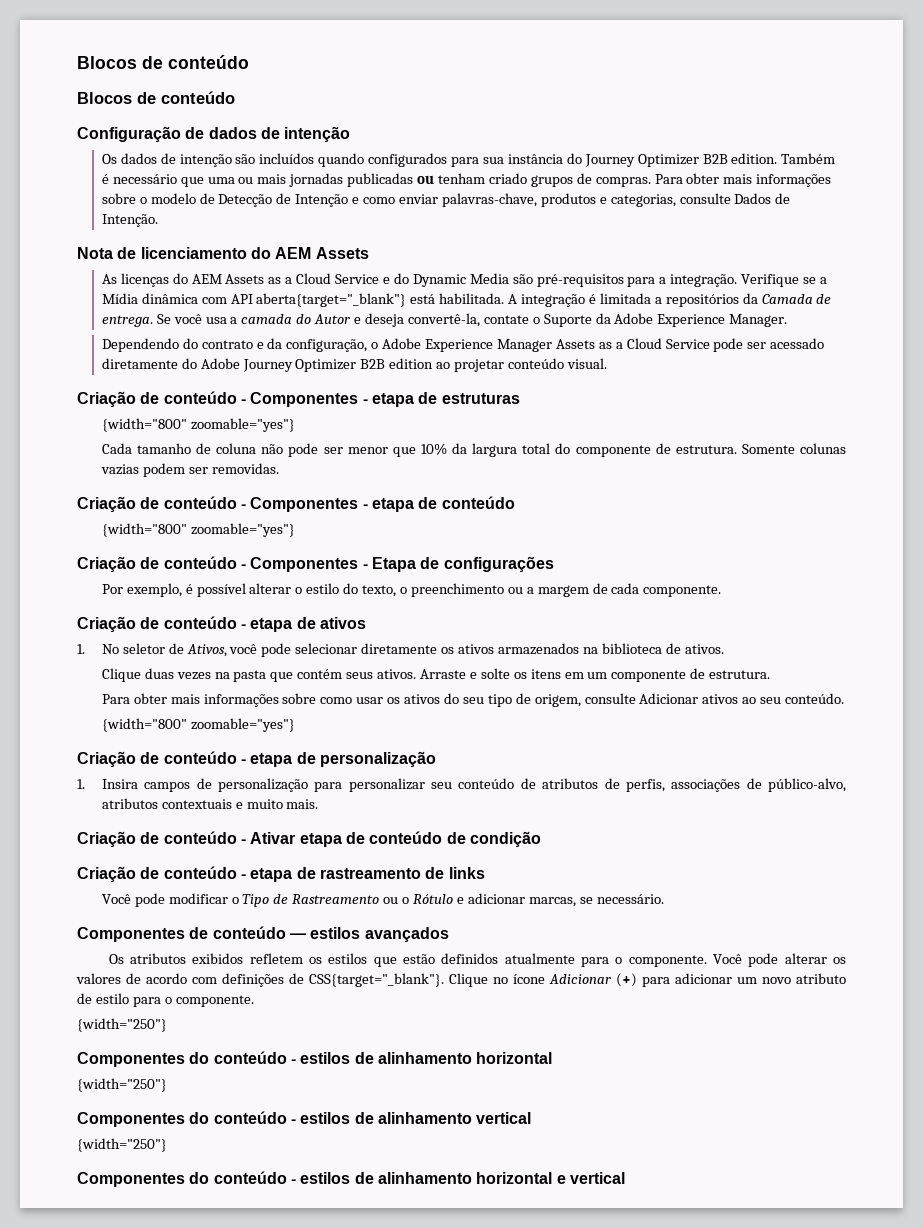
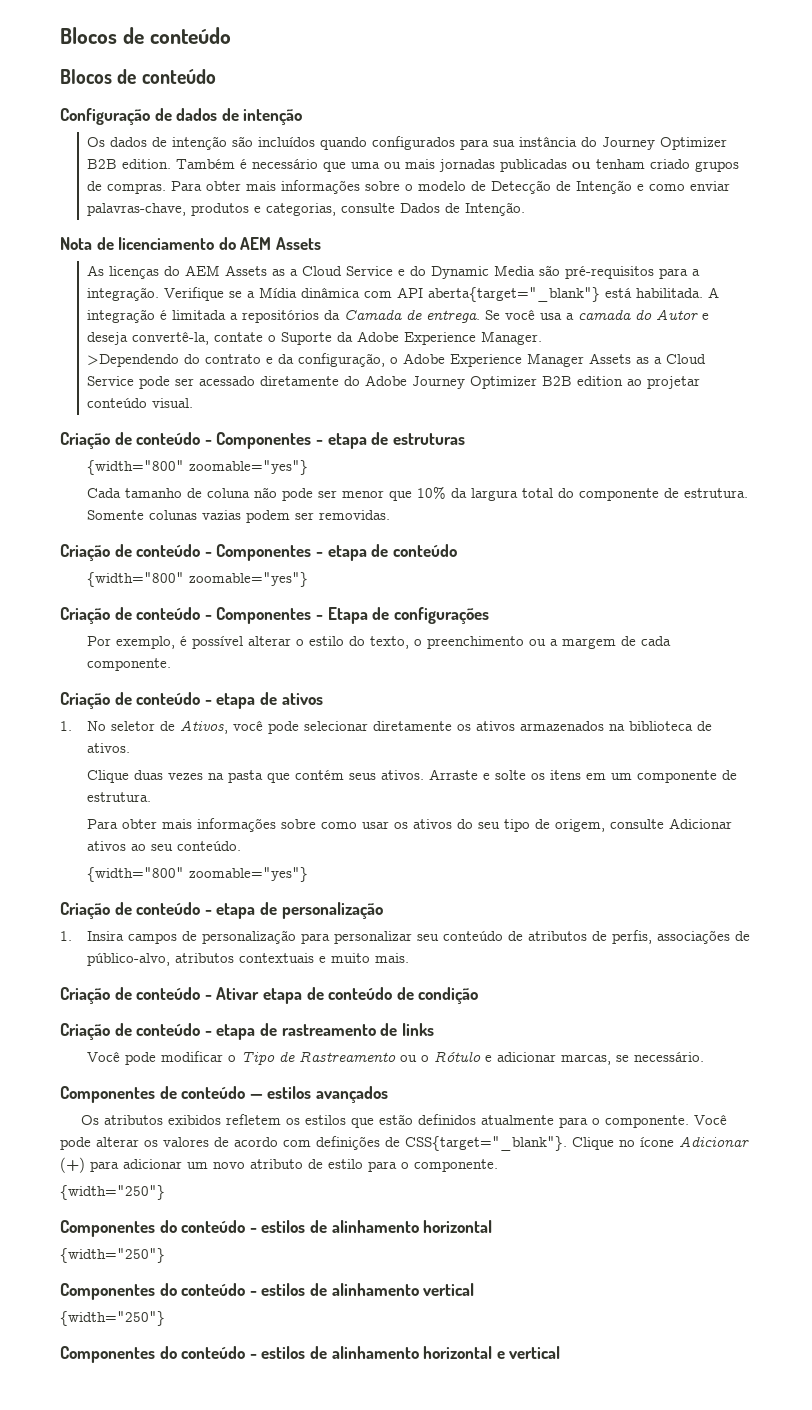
[101,338,179,352] Dependendo -> [86,354,179,367] >Dependendo

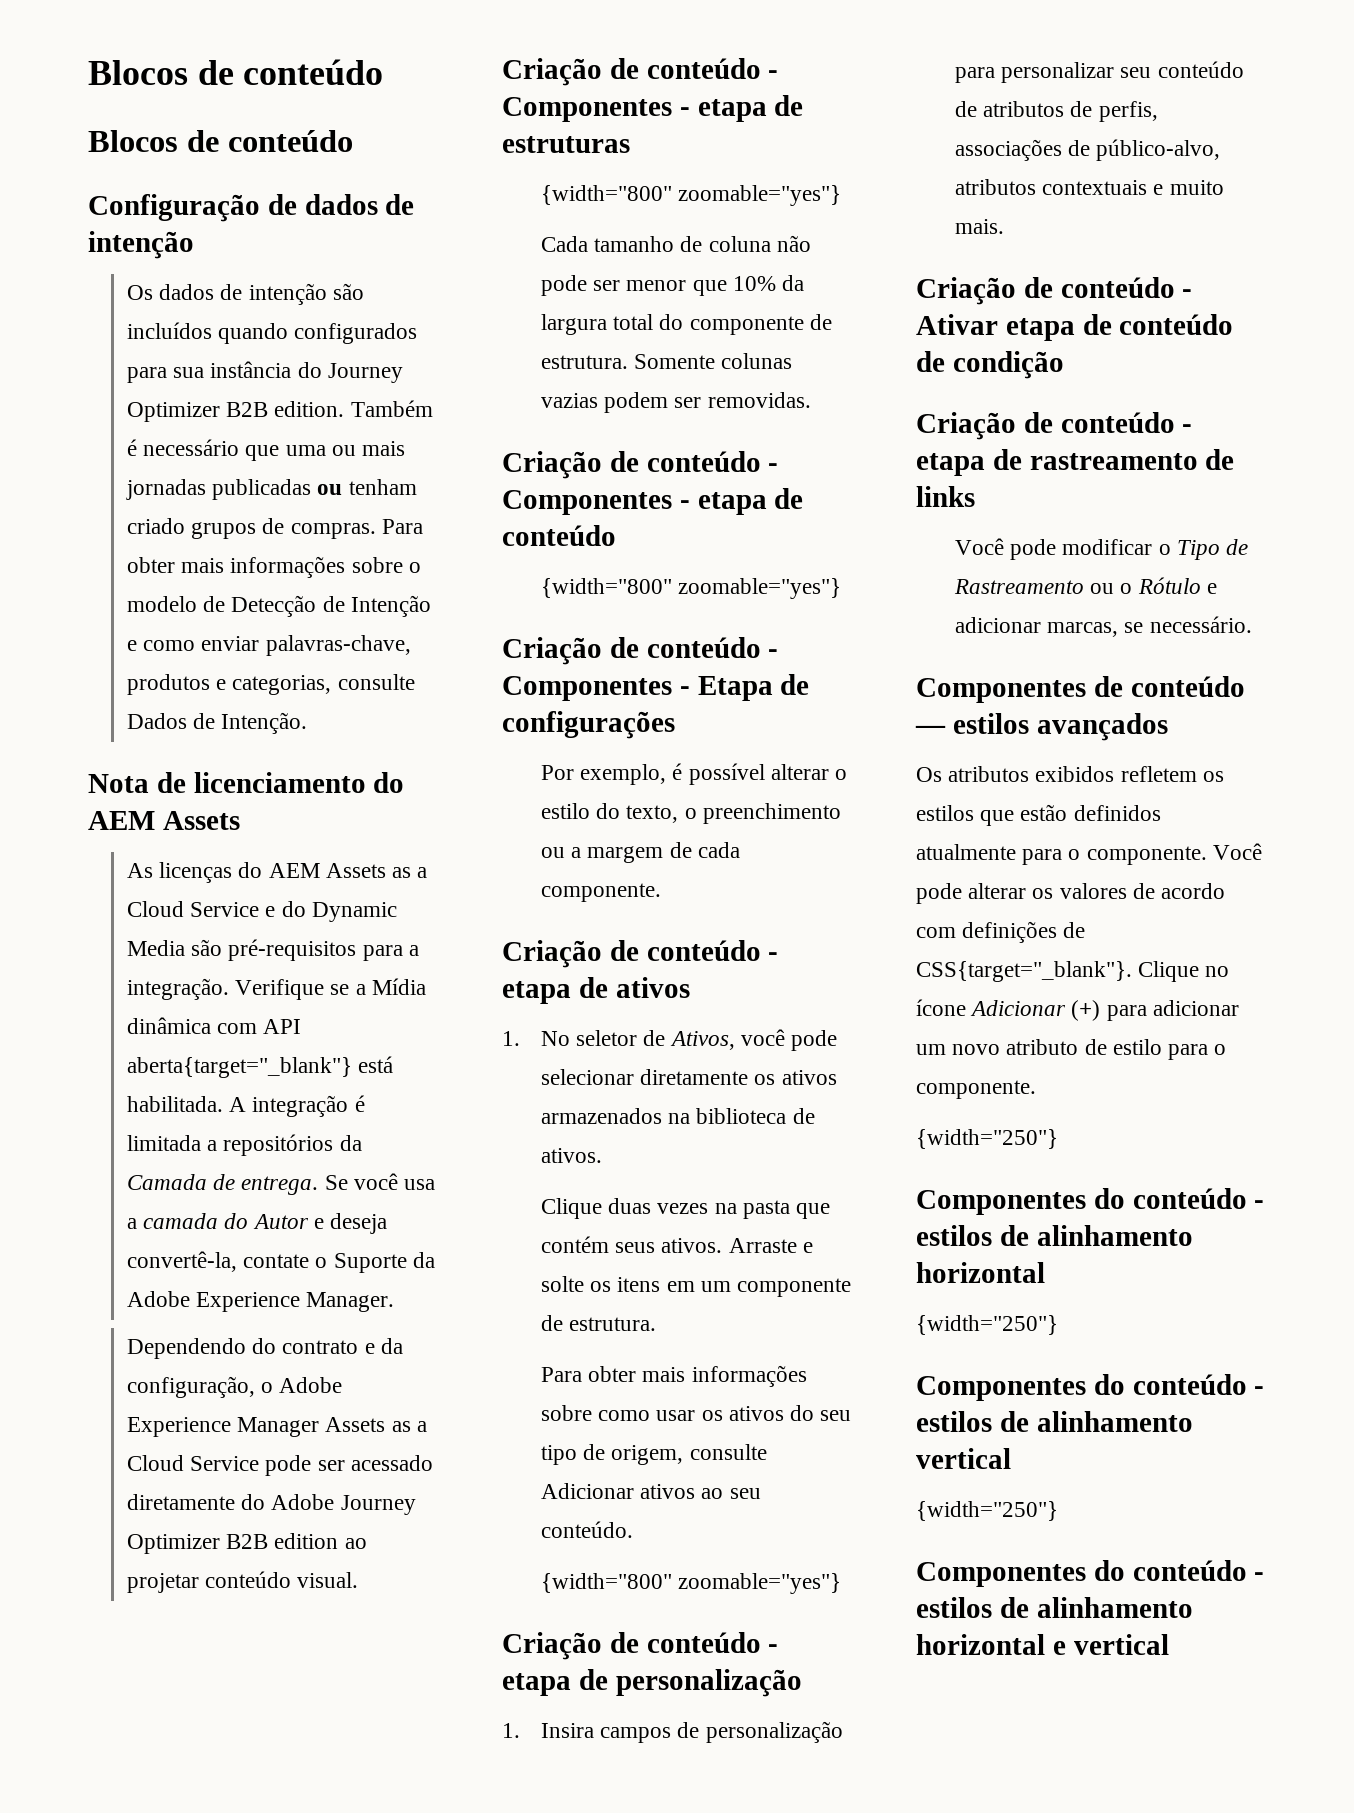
[86,354,179,367] >Dependendo -> [126,1338,246,1359] Dependendo

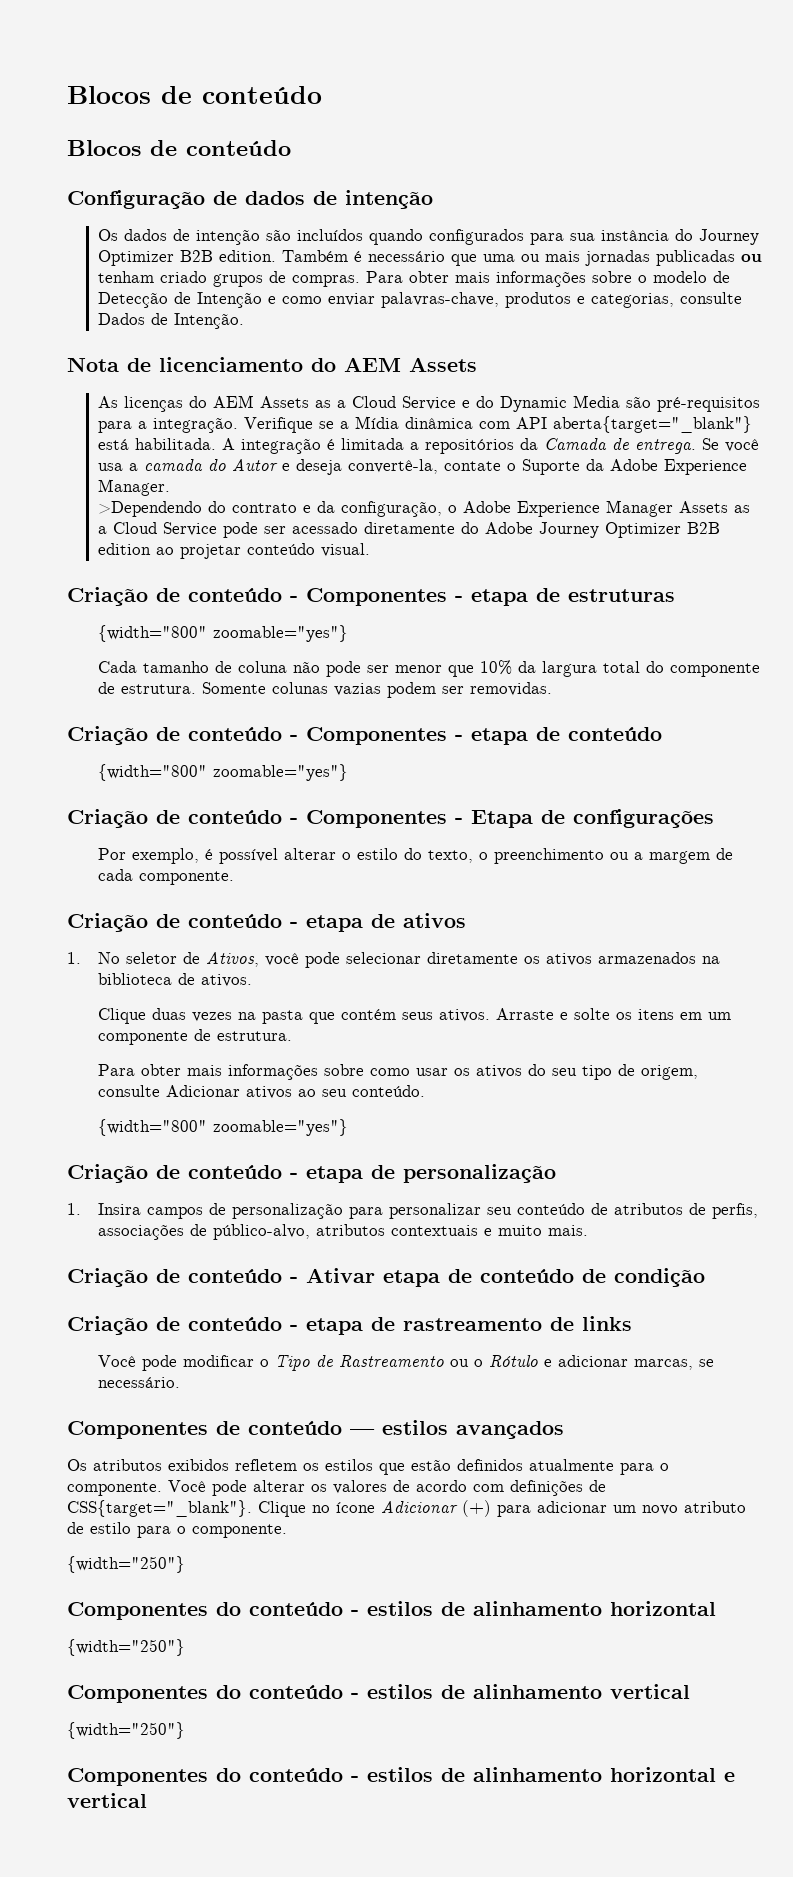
[126,1338,246,1359] Dependendo -> [97,501,202,517] >Dependendo

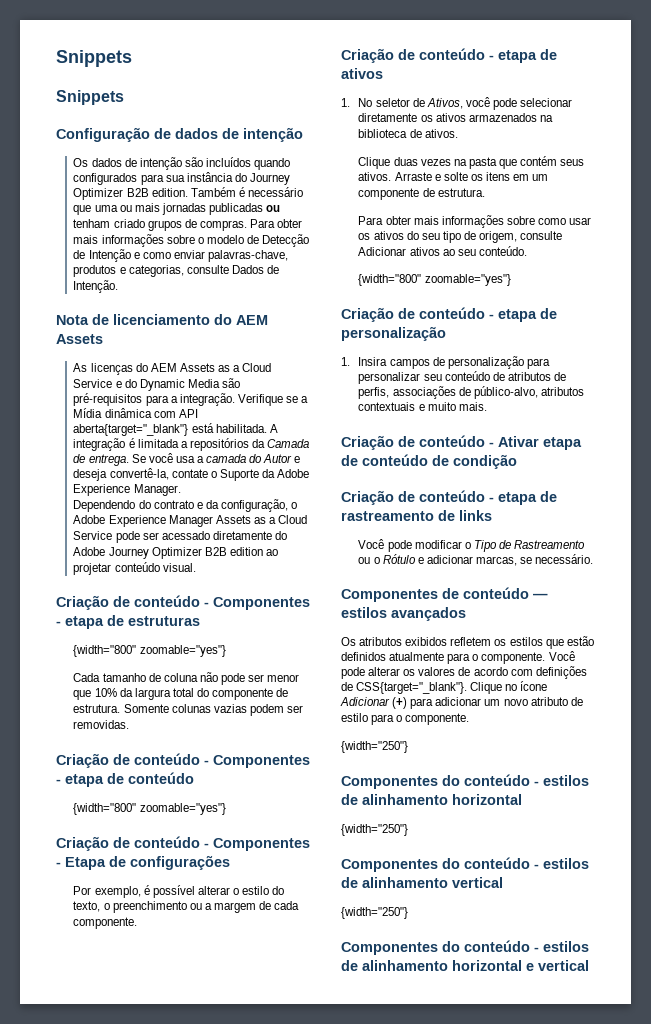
[67,86,322,104] [67,140,291,156] Blocos de conteúdo // Blocos de conteúdo -> [56,50,132,67] [56,90,124,105] Snippets // Snippets
[97,501,202,517] >Dependendo -> [73,500,136,512] Dependendo

